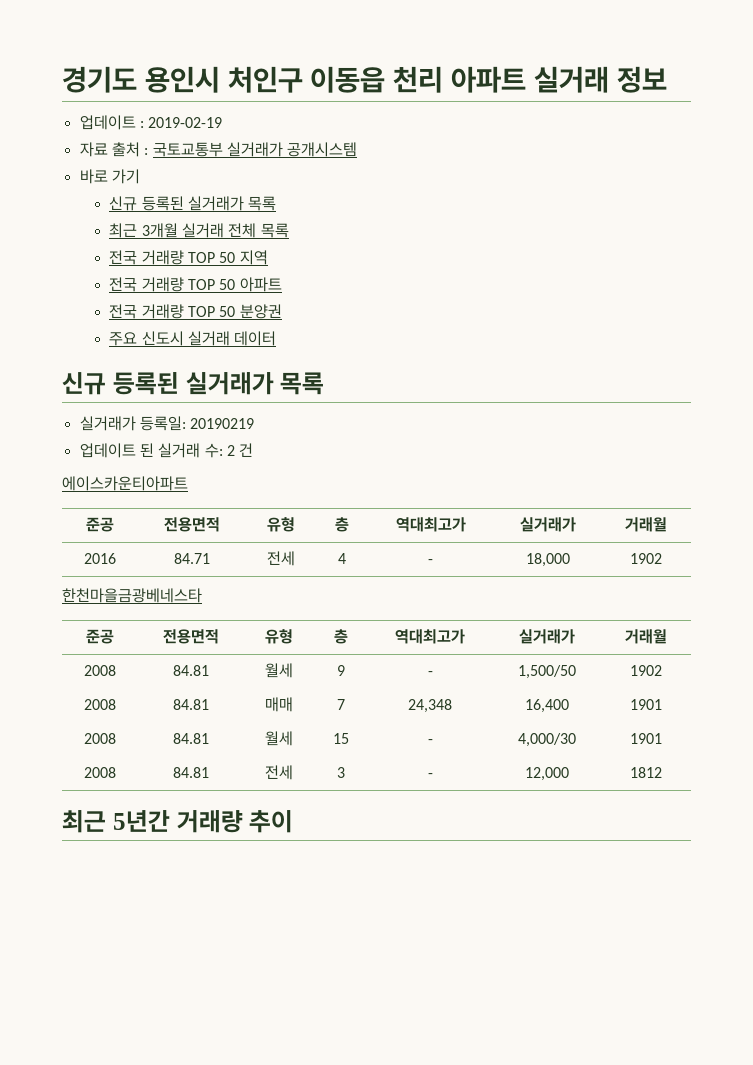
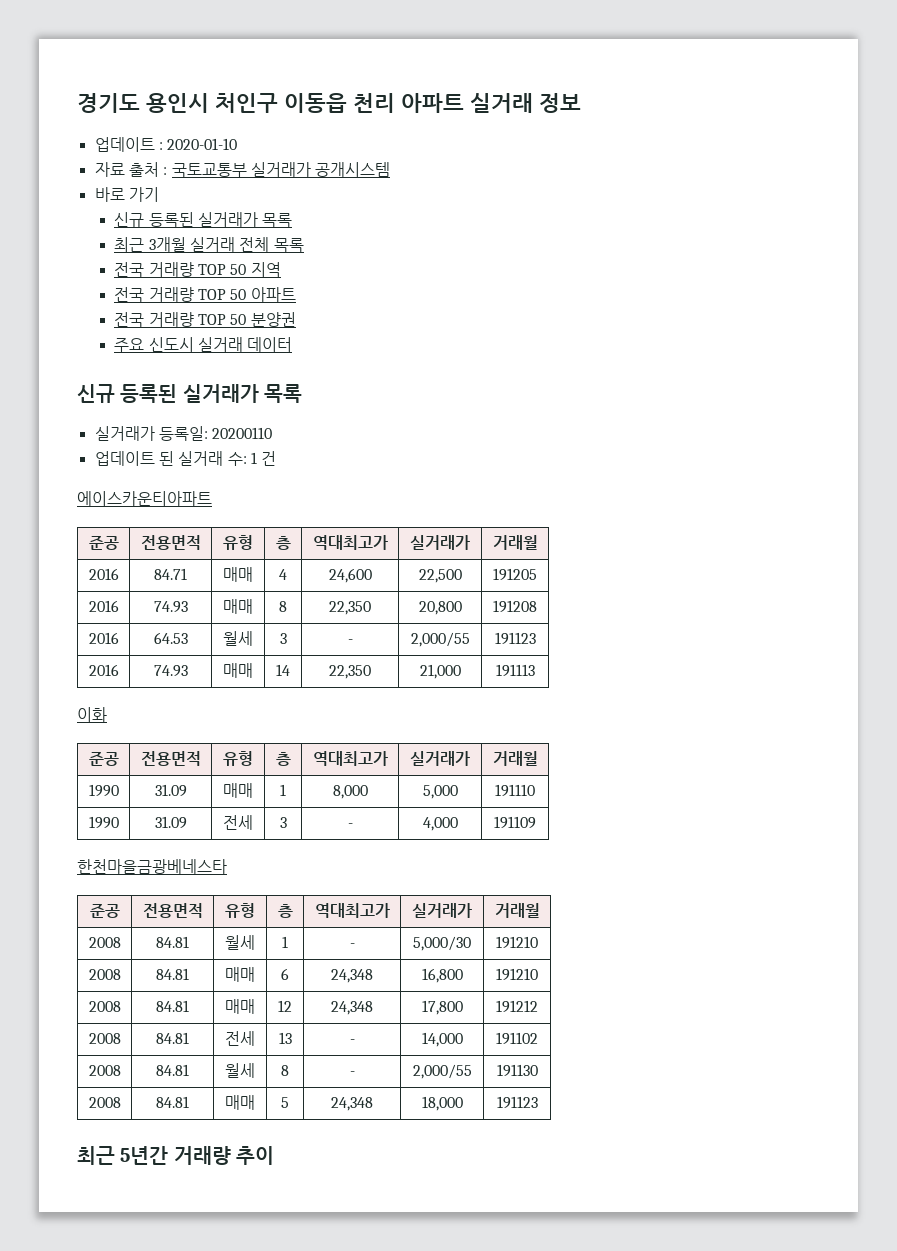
[148,117,223,128] 2019-02-19 -> [167,138,238,150] 2020-01-10
[190,418,255,429] 20190219 -> [212,427,273,439] 20200110
[226,445,235,456] 2 -> [250,452,257,464] 1
[266,551,295,566] 전세 -> [222,567,253,582] 매매
[428,559,433,564] [525,553,570,567] [630,553,662,564] - | 18,000 | 1902 -> [328,568,372,583] [418,569,462,583] [493,568,537,581] [88,600,119,612] [153,601,188,613] [222,599,253,614] [279,601,287,612] [329,601,371,615] [418,601,462,615] [493,600,537,613] [88,632,119,644] [153,632,188,644] [222,631,253,646] [279,633,287,644] [347,639,353,644] [410,632,470,647] [494,632,536,645] [88,664,119,676] [153,665,188,677] [222,663,253,678] [276,664,290,676] [329,665,371,679] [419,664,461,679] [495,664,535,677] [77,707,107,722] [88,752,119,766] [140,751,201,766] [222,751,253,766] [275,752,291,766] [312,751,388,766] [410,751,470,766] [492,751,538,766] [88,784,119,797] [154,784,187,797] [222,783,253,798] [280,784,286,796] [332,785,368,799] [422,785,458,799] [495,784,535,797] [88,816,119,829] [154,816,187,829] [222,815,253,830] [279,817,287,828] [347,823,353,828] [422,817,458,831] [494,816,536,829] 24,600 | 22,500 | 191205 // 2016 | 74.93 | 매매 | 8 | 22,350 | 20,800 | 191208 // 2016 | 64.53 | 월세 | 3 | - | 2,000/55 | 191123 // 2016 | 74.93 | 매매 | 14 | 22,350 | 21,000 | 191113 // 이화 // 준공 | 전용면적 | 유형 | 층 | 역대최고가 | 실거래가 | 거래월 // 1990 | 31.09 | 매매 | 1 | 8,000 | 5,000 | 191110 // 1990 | 31.09 | 전세 | 3 | - | 4,000 | 191109
[336,665,345,676] [427,671,433,676] [518,665,576,679] [630,665,662,676] [84,699,116,710] [172,699,209,710] [264,697,293,712] [336,699,345,710] [408,699,452,713] [525,699,569,713] [630,699,662,710] [84,733,116,744] [172,733,209,744] [264,731,293,746] [332,733,349,744] [427,739,433,744] [518,733,576,747] [630,733,662,744] [84,767,116,778] [172,767,209,778] [264,765,293,780] [336,767,345,778] [427,773,433,778] [525,767,569,781] [630,767,662,778] 9 | - | 1,500/50 | 1902 // 2008 | 84.81 | 매매 | 7 | 24,348 | 16,400 | 1901 // 2008 | 84.81 | 월세 | 15 | - | 4,000/30 | 1901 // 2008 | 84.81 | 전세 | 3 | - | 12,000 | 1812 -> [282,936,288,948] [349,943,355,948] [413,936,471,951] [496,936,538,949] [88,969,121,980] [156,968,189,980] [224,967,255,982] [281,968,289,980] [331,969,373,983] [421,968,463,983] [496,968,538,981] [88,1001,121,1012] [156,1000,189,1012] [224,999,255,1014] [278,1000,292,1012] [331,1001,373,1015] [421,1000,463,1015] [496,1000,538,1013] [88,1033,121,1044] [156,1032,189,1044] [224,1031,255,1046] [278,1032,292,1044] [349,1039,355,1044] [421,1032,463,1047] [496,1032,538,1045] [88,1065,121,1076] [156,1064,189,1076] [224,1063,255,1078] [281,1065,289,1076] [349,1071,355,1076] [412,1064,472,1079] [496,1064,538,1077] [88,1097,121,1108] [156,1096,189,1108] [224,1095,255,1110] [281,1097,289,1108] [331,1097,373,1111] [421,1096,463,1111] [496,1096,538,1109] 1 | - | 5,000/30 | 191210 // 2008 | 84.81 | 매매 | 6 | 24,348 | 16,800 | 191210 // 2008 | 84.81 | 매매 | 12 | 24,348 | 17,800 | 191212 // 2008 | 84.81 | 전세 | 13 | - | 14,000 | 191102 // 2008 | 84.81 | 월세 | 8 | - | 2,000/55 | 191130 // 2008 | 84.81 | 매매 | 5 | 24,348 | 18,000 | 191123

